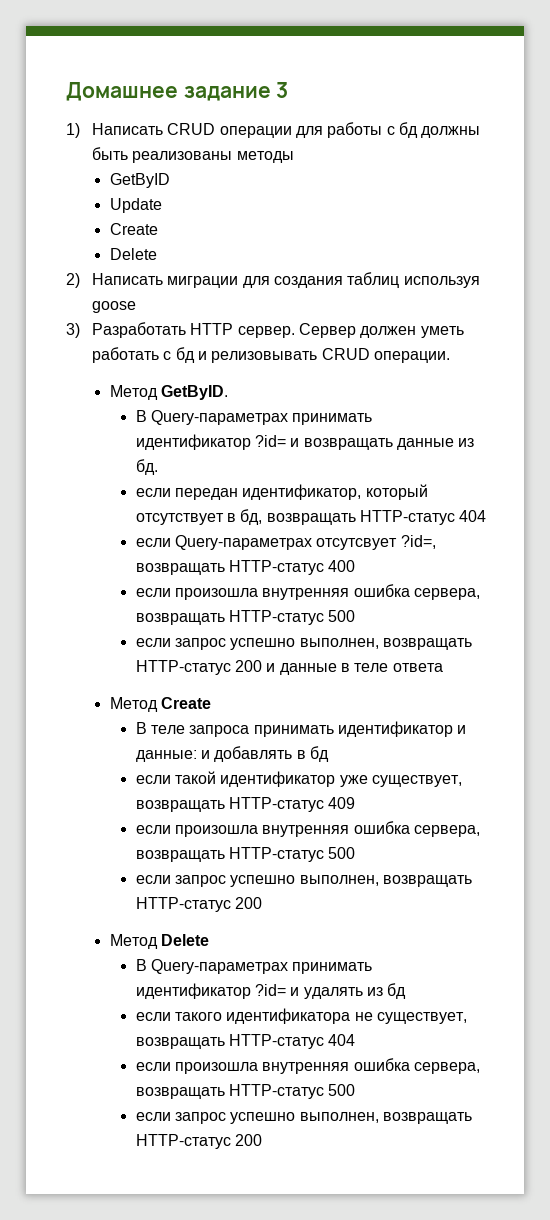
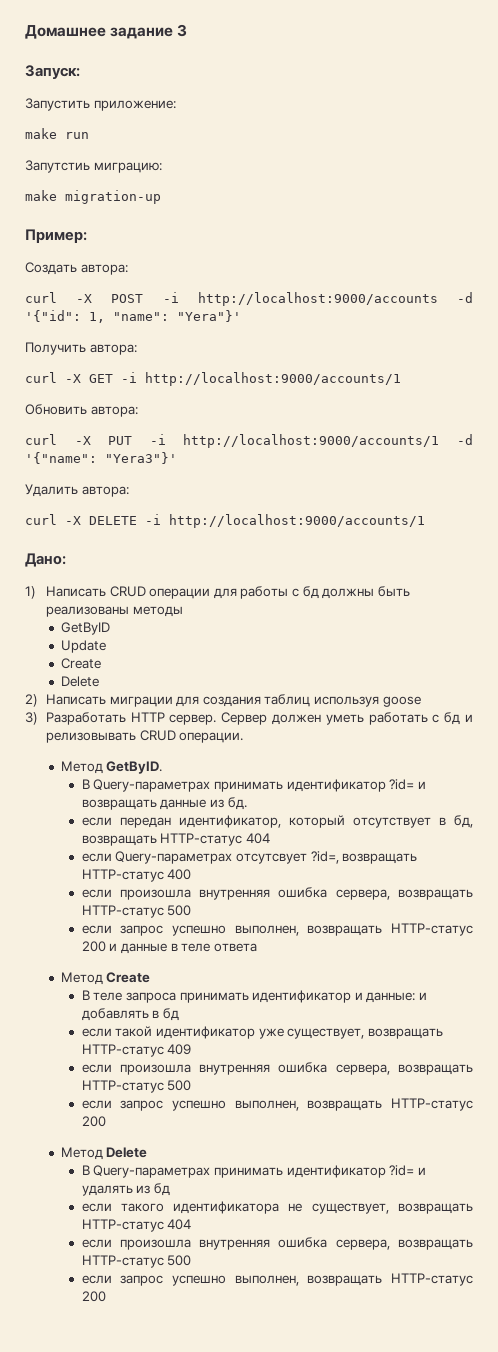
(289, 90) none -> [25,65,80,79] [25,98,176,111] [25,128,89,139] [25,160,162,173] [25,190,161,204] [25,229,87,243] [25,262,128,275] [25,292,473,306] [25,310,241,323] [25,342,137,355] [25,372,401,386] [25,404,138,417] [25,434,473,448] [25,452,177,464] [25,484,129,497] [25,514,425,528] [25,553,66,567] // Запуск: // Запустить приложение: // make run // Запутстиь миграцию: // make migration-up // Пример: // Создать автора: // curl -X POST -i http://localhost:9000/accounts -d '{"id": 1, "name": "Yera"}' // Получить автора: // curl -X GET -i http://localhost:9000/accounts/1 // Обновить автора: // curl -X PUT -i http://localhost:9000/accounts/1 -d '{"name": "Yera3"}' // Удалить автора: // curl -X DELETE -i http://localhost:9000/accounts/1 // Дано:

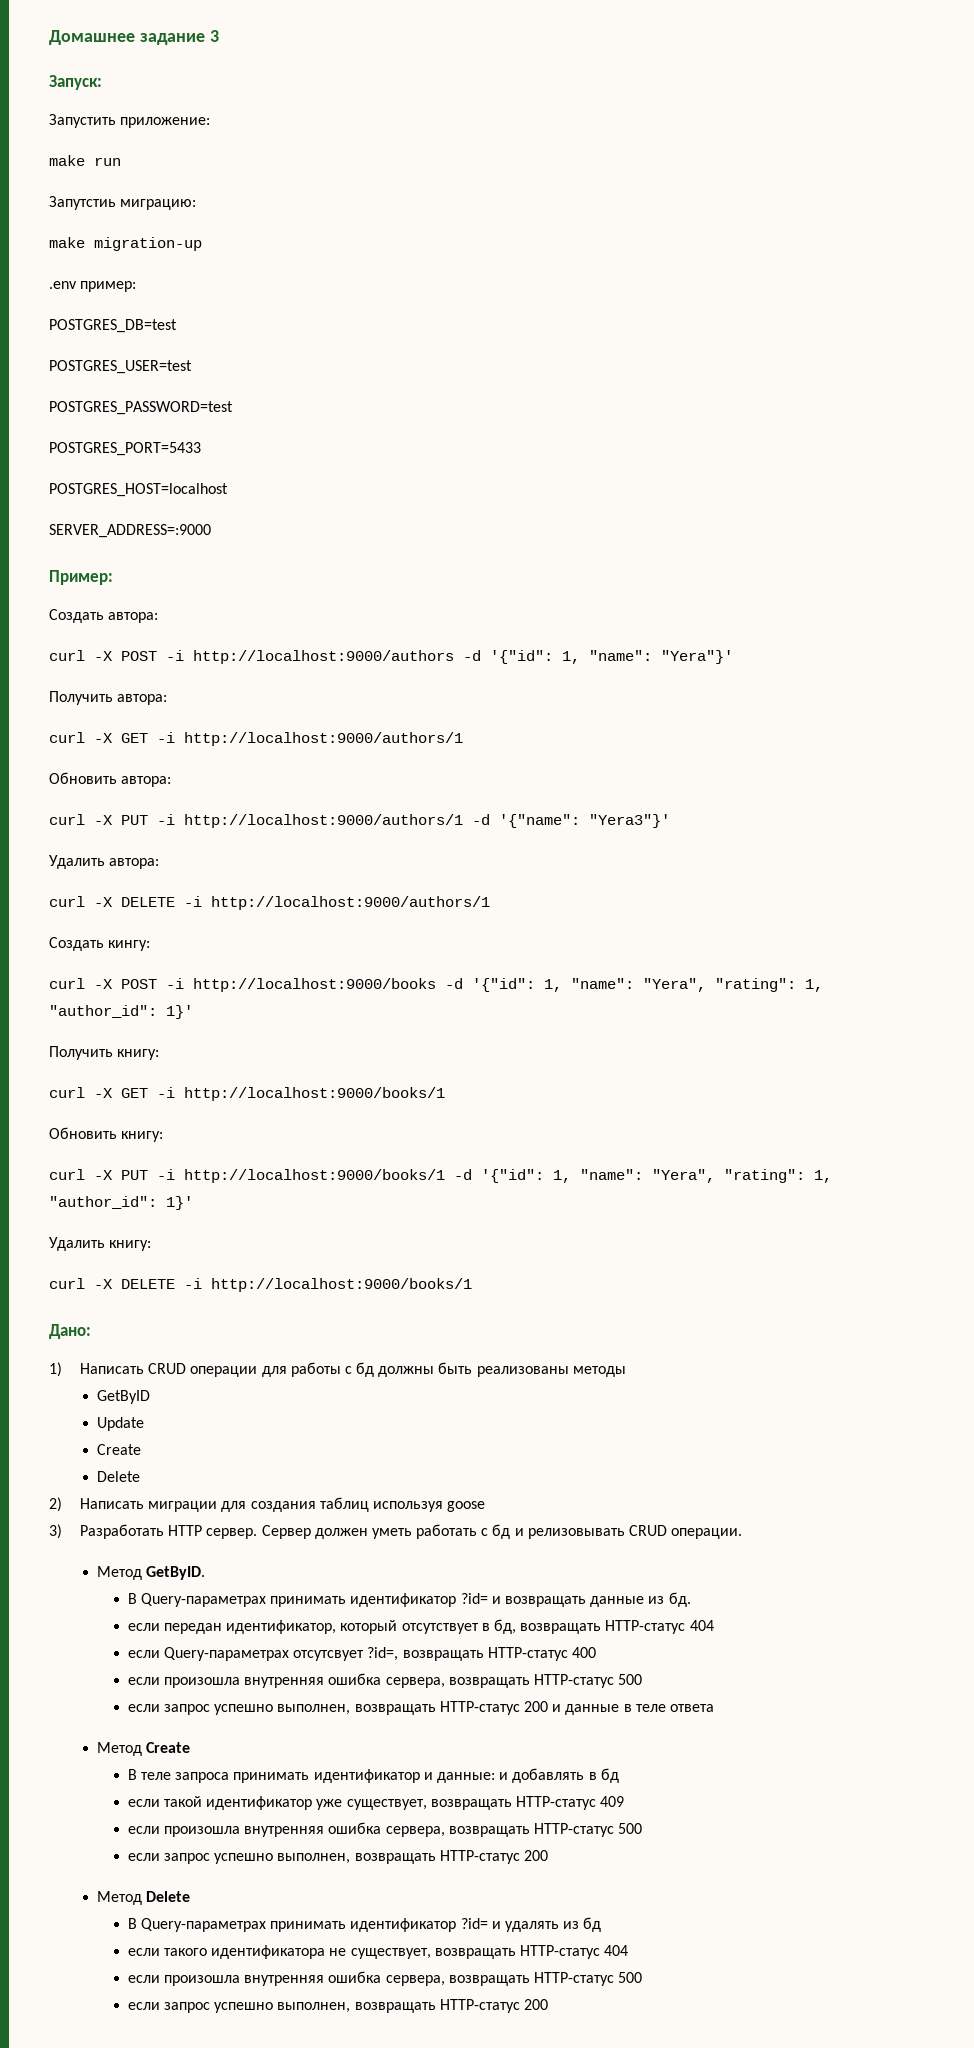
(161, 197) none -> [49,281,137,292] [49,319,177,333] [49,360,192,374] [49,401,233,415] [49,442,201,456] [49,483,228,497] [49,524,211,538] // .env пример: // POSTGRES_DB=test // POSTGRES_USER=test // POSTGRES_PASSWORD=test // POSTGRES_PORT=5433 // POSTGRES_HOST=localhost // SERVER_ADDRESS=:9000
[197,292,438,306] http://localhost:9000/accounts -> [193,650,454,664] http://localhost:9000/authors
[145,372,401,386] http://localhost:9000/accounts/1 -> [184,732,463,746] http://localhost:9000/authors/1
[183,434,440,448] http://localhost:9000/accounts/1 -> [184,814,463,828] http://localhost:9000/authors/1
[169,514,425,528] http://localhost:9000/accounts/1 -> [211,896,490,910] [49,937,151,951] [49,978,823,992] [49,1005,193,1019] [49,1046,160,1060] [49,1087,445,1101] [49,1127,164,1142] [49,1169,832,1183] [49,1196,193,1210] [49,1237,152,1251] [49,1278,472,1292] http://localhost:9000/authors/1 // Создать кингу: // curl -X POST -i http://localhost:9000/books -d '{"id": 1, "name": "Yera", "rating": 1, "author_id": 1}' // Получить книгу: // curl -X GET -i http://localhost:9000/books/1 // Обновить книгу: // curl -X PUT -i http://localhost:9000/books/1 -d '{"id": 1, "name": "Yera", "rating": 1, "author_id": 1}' // Удалить книгу: // curl -X DELETE -i http://localhost:9000/books/1

